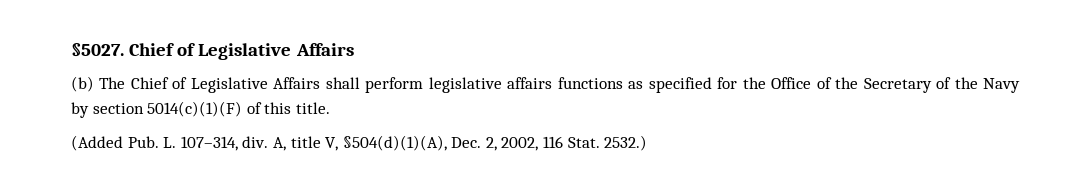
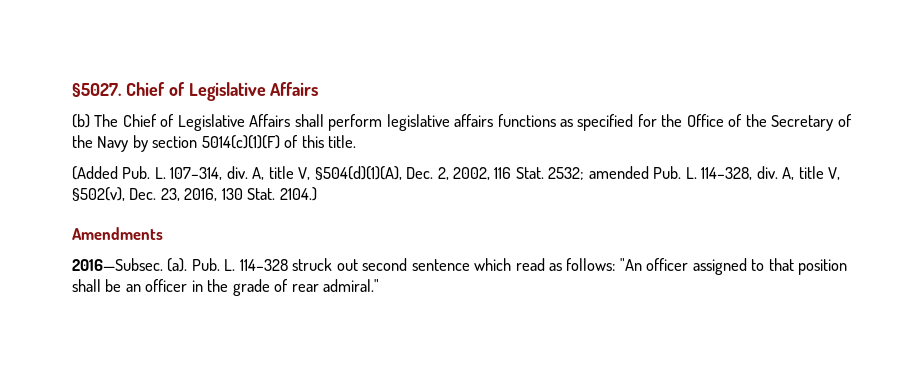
[604,135,648,151] 2532.) -> [548,166,841,180] [72,187,317,201] [72,227,163,240] [72,258,848,275] [72,279,380,296] 2532; amended Pub. L. 114–328, div. A, title V, §502(v), Dec. 23, 2016, 130 Stat. 2104.) // Amendments // 2016—Subsec. (a). Pub. L. 114–328 struck out second sentence which read as follows: "An officer assigned to that position shall be an officer in the grade of rear admiral."

